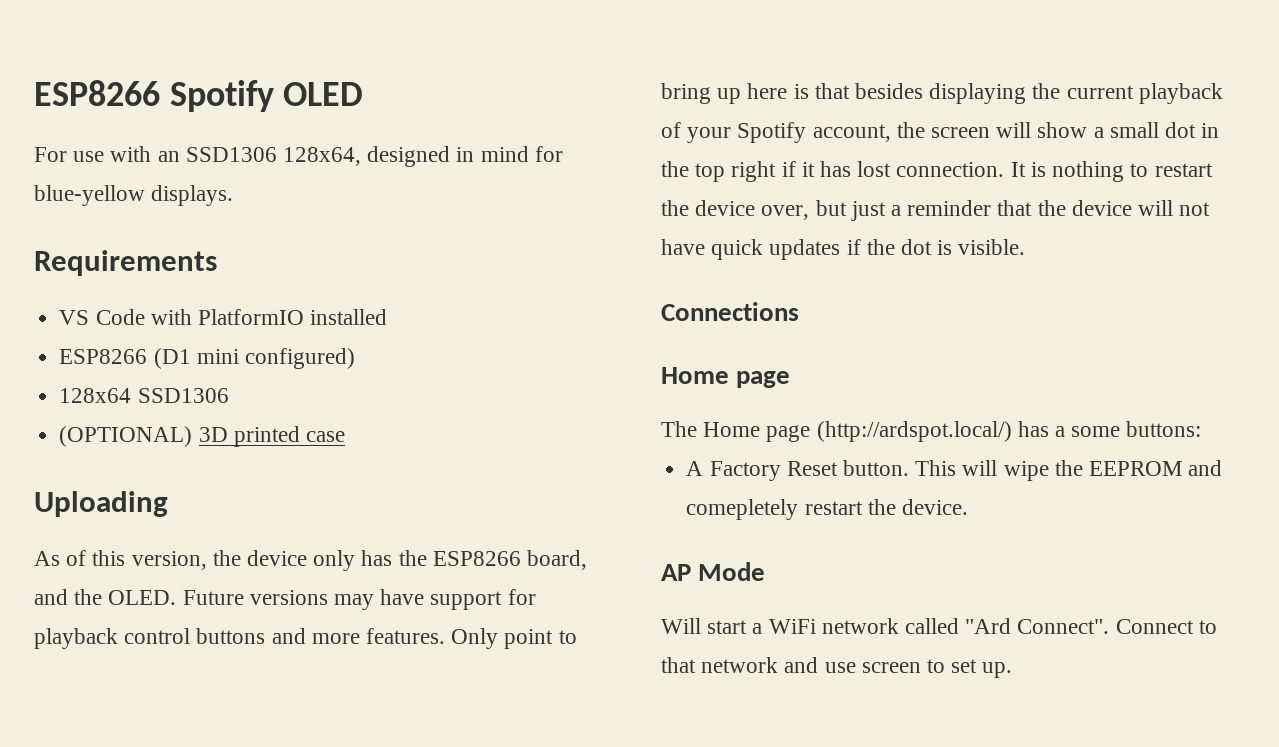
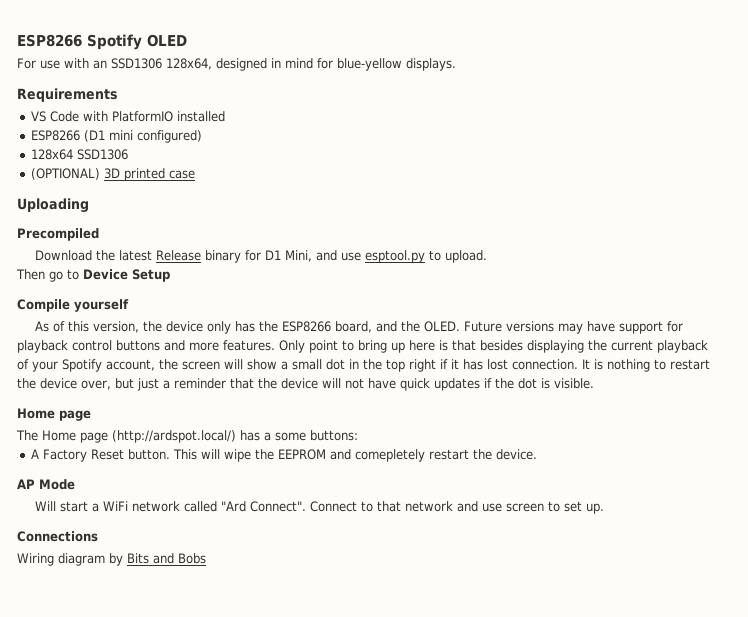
(168, 504) none -> [17,228,99,241] [35,250,488,263] [16,269,170,282] [17,299,129,312] // Precompiled // Download the latest Release binary for D1 Mini, and use esptool.py to upload. // Then go to Device Setup // Compile yourself
[661,302,799,321] // Connections -> (594, 383) none
(1013, 670) none -> [17,531,98,542] [17,553,206,566] // Connections // Wiring diagram by Bits and Bobs

